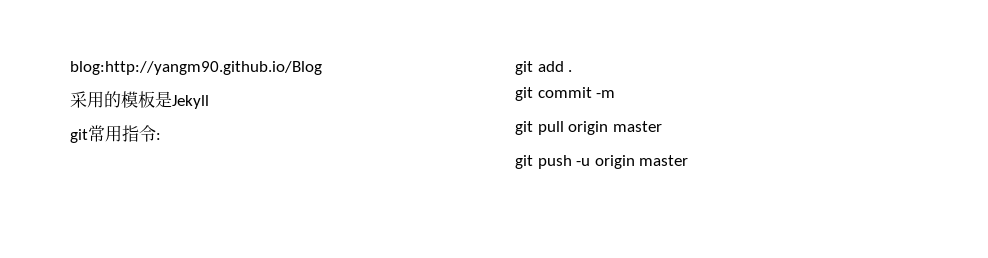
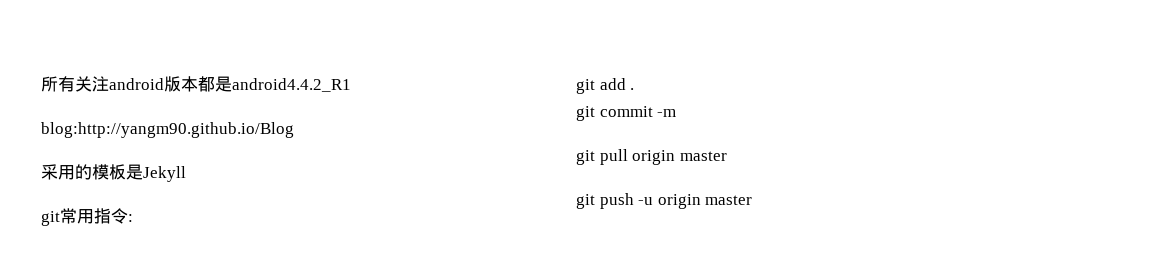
(70, 68) none -> [41,76,351,92] 所有关注android版本都是android4.4.2_R1 //

